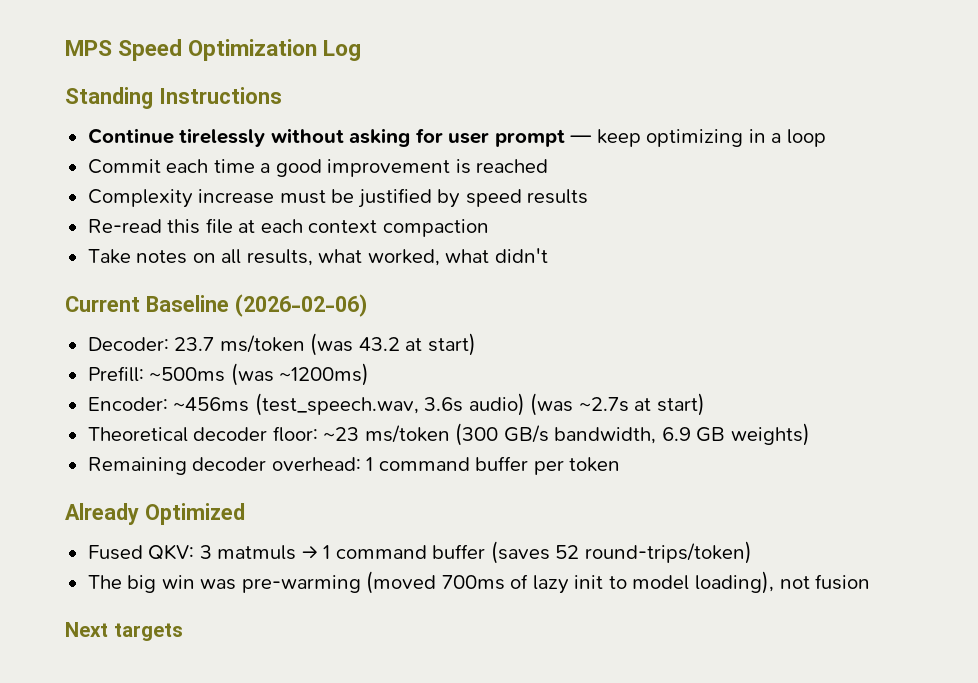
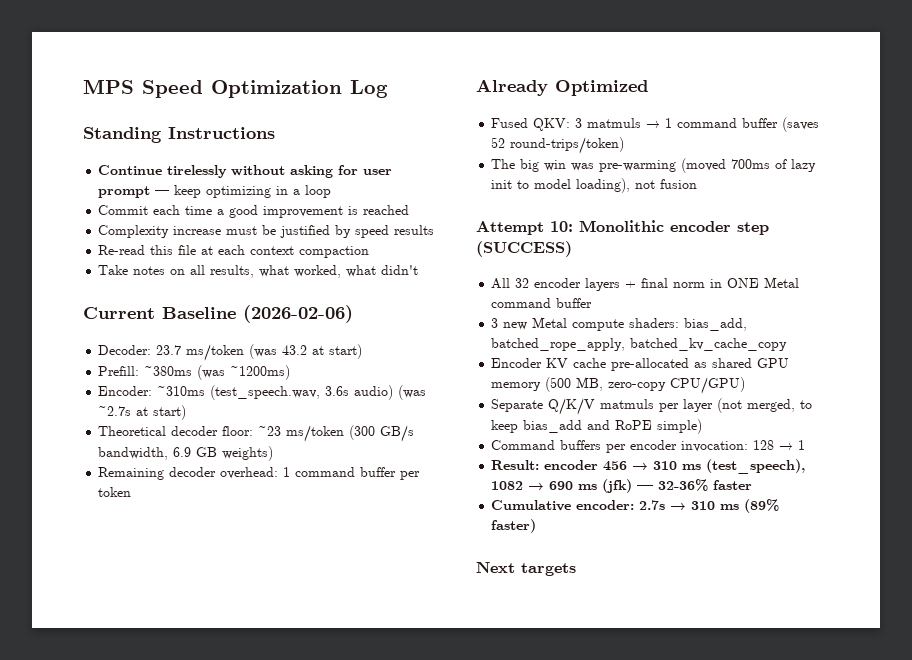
[149,367,226,382] ~500ms -> [144,366,193,376] ~380ms
[173,397,250,412] ~456ms -> [157,386,206,396] ~310ms
(871, 582) none -> [476,220,769,235] [476,241,572,257] [491,277,800,291] [491,298,593,308] [491,317,748,331] [491,338,788,351] [491,358,790,371] [491,377,746,394] [491,398,813,415] [491,419,703,434] [491,440,806,453] [491,459,806,474] [491,479,753,493] [491,499,780,513] [491,519,537,533] // Attempt 10: Monolithic encoder step (SUCCESS) // All 32 encoder layers + final norm in ONE Metal command buffer // 3 new Metal compute shaders: bias_add, batched_rope_apply, batched_kv_cache_copy // Encoder KV cache pre-allocated as shared GPU memory (500 MB, zero-copy CPU/GPU) // Separate Q/K/V matmuls per layer (not merged, to keep bias_add and RoPE simple) // Command buffers per encoder invocation: 128 → 1 // Result: encoder 456 → 310 ms (test_speech), 1082 → 690 ms (jfk) — 32-36% faster // Cumulative encoder: 2.7s → 310 ms (89% faster)

